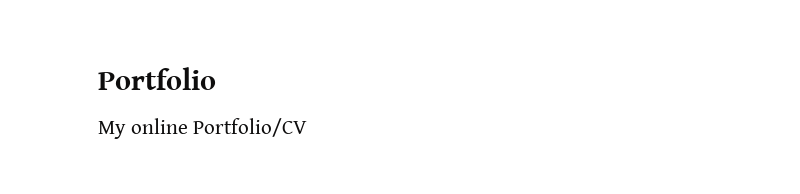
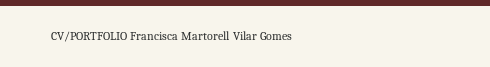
[98,67,216,90] [98,118,308,139] Portfolio // My online Portfolio/CV -> [51,31,292,42] CV/PORTFOLIO Francisca Martorell Vilar Gomes

